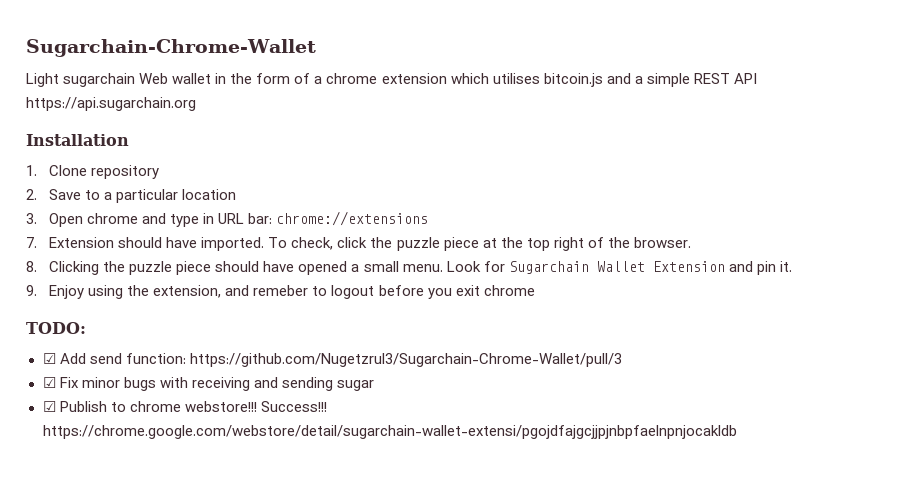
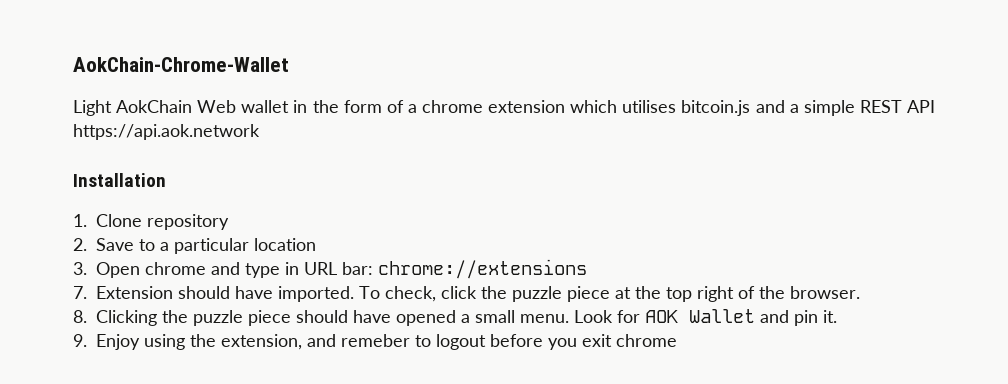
[26,39,316,57] Sugarchain-Chrome-Wallet -> [73,57,289,72] AokChain-Chrome-Wallet
[63,73,136,87] sugarchain -> [116,100,193,113] AokChain
[26,97,196,111] https://api.sugarchain.org -> [73,124,260,140] https://api.aok.network
[508,261,725,274] Sugarchain Wallet Extension -> [645,309,755,323] AOK Wallet
[26,322,86,334] [42,353,622,367] [42,377,374,391] [42,401,327,412] [42,425,737,439] // TODO: // ☑ Add send function: https://github.com/Nugetzrul3/Sugarchain-Chrome-Wallet/pull/3 // ☑ Fix minor bugs with receiving and sending sugar // ☑ Publish to chrome webstore!!! Success!!! https://chrome.google.com/webstore/detail/sugarchain-wallet-extensi/pgojdfajgcjjpjnbpfaelnpnjocakldb -> (677, 340) none

